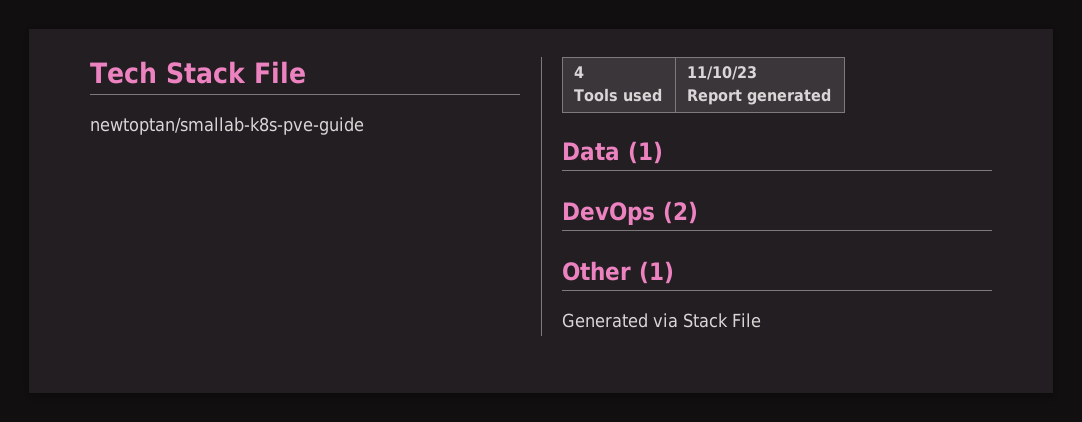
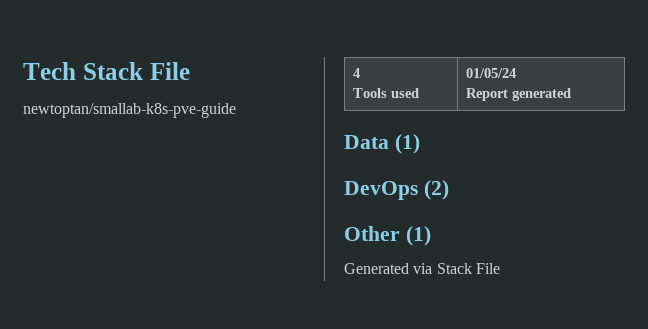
[686,66,757,80] 11/10/23 -> [465,68,516,78] 01/05/24

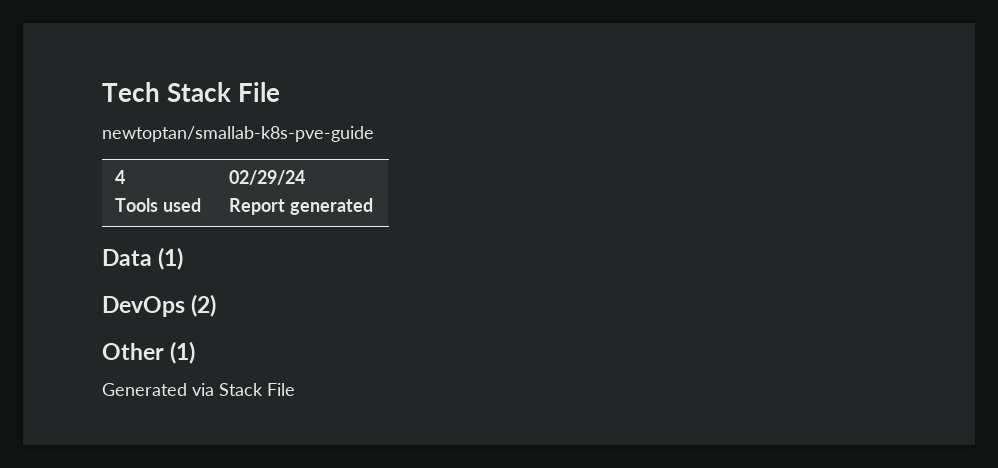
[465,68,516,78] 01/05/24 -> [228,170,305,185] 02/29/24

